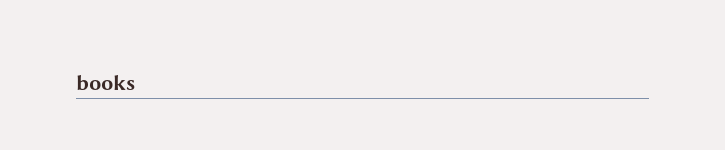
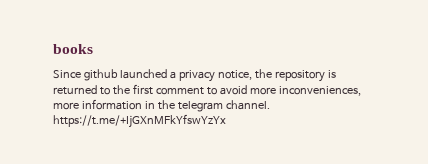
(135, 83) none -> [53,69,336,82] [53,84,361,96] [53,99,270,112] [53,114,226,128] // Since github launched a privacy notice, the repository is returned to the first comment to avoid more inconveniences, more information in the telegram channel. https://t.me/+IjGXnMFkYfswYzYx

